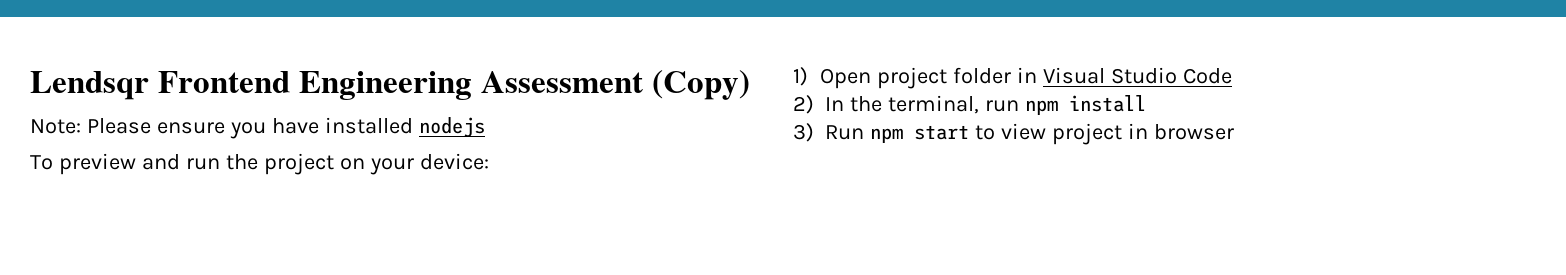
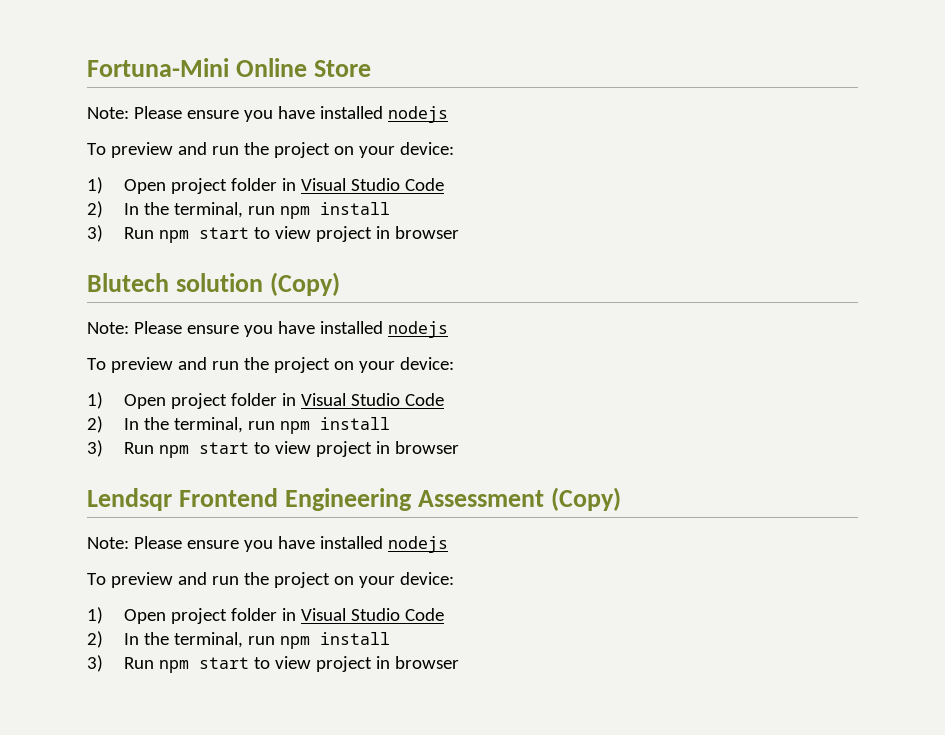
(30, 85) none -> [87,58,372,77] [87,106,448,123] [87,142,454,158] [87,177,444,194] [87,201,390,219] [87,225,459,243] [87,272,341,296] [87,321,448,338] [87,357,454,373] [87,392,444,409] [87,416,390,434] [87,440,459,458] Fortuna-Mini Online Store // Note: Please ensure you have installed nodejs // To preview and run the project on your device: // 1) Open project folder in Visual Studio Code // 2) In the terminal, run npm install // 3) Run npm start to view project in browser // Blutech solution (Copy) // Note: Please ensure you have installed nodejs // To preview and run the project on your device: // 1) Open project folder in Visual Studio Code // 2) In the terminal, run npm install // 3) Run npm start to view project in browser //

